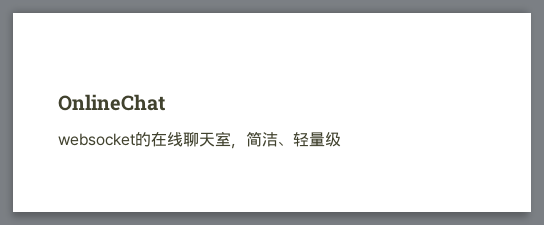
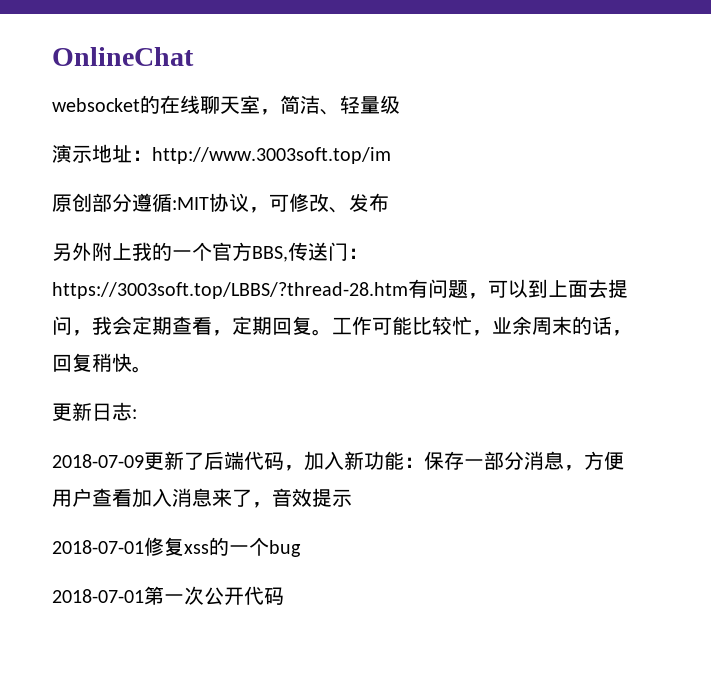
(341, 139) none -> [52,144,391,164] [52,193,389,213] [52,242,368,262] [52,279,628,299] [52,316,632,336] [52,353,152,373] [52,402,137,421] [52,451,624,471] [52,488,352,508] [52,537,301,557] [52,586,284,605] // 演示地址：http://www.3003soft.top/im // 原创部分遵循:MIT协议，可修改、发布 // 另外附上我的一个官方BBS,传送门：https://3003soft.top/LBBS/?thread-28.htm有问题，可以到上面去提问，我会定期查看，定期回复。工作可能比较忙，业余周末的话，回复稍快。 // 更新日志: // 2018-07-09更新了后端代码，加入新功能：保存一部分消息，方便用户查看加入消息来了，音效提示 // 2018-07-01修复xss的一个bug // 2018-07-01第一次公开代码

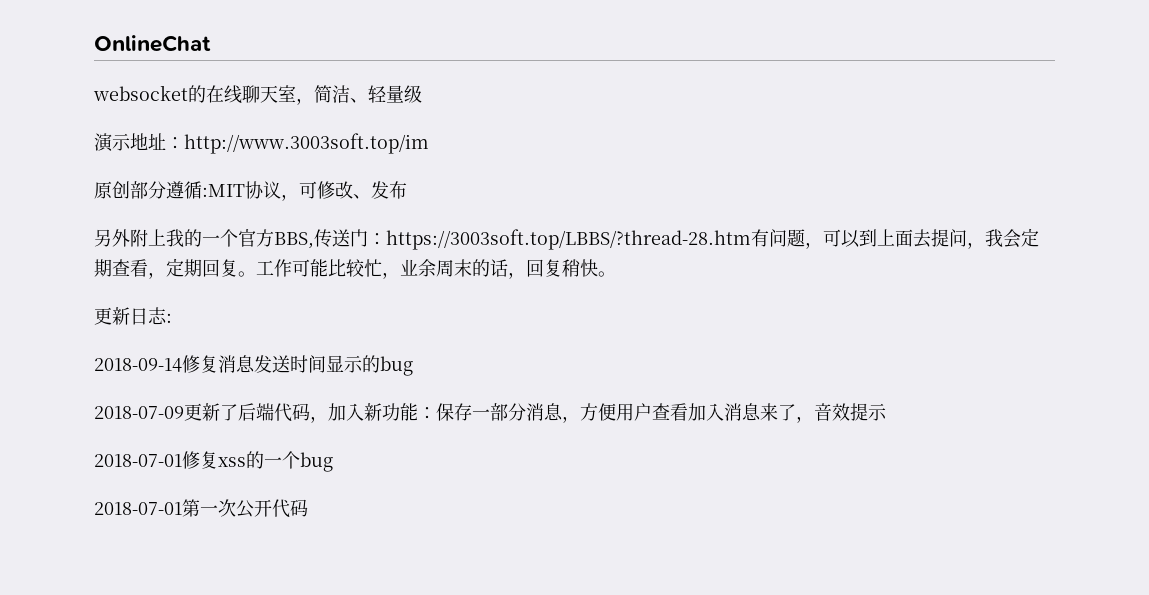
(137, 414) none -> [94,355,413,376] // 2018-09-14修复消息发送时间显示的bug

